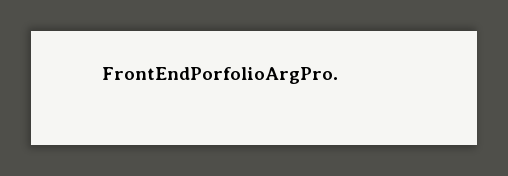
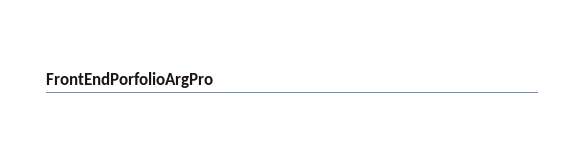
[102,67,338,84] FrontEndPorfolioArgPro. -> [46,72,213,88] FrontEndPorfolioArgPro

